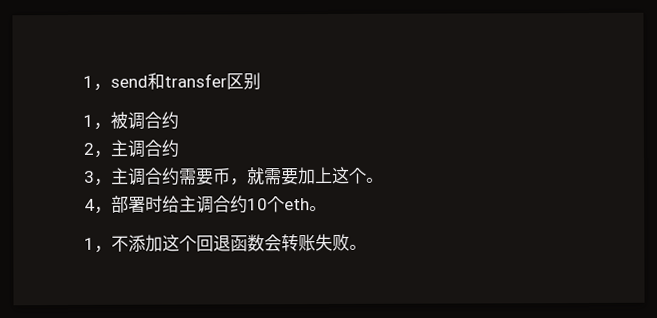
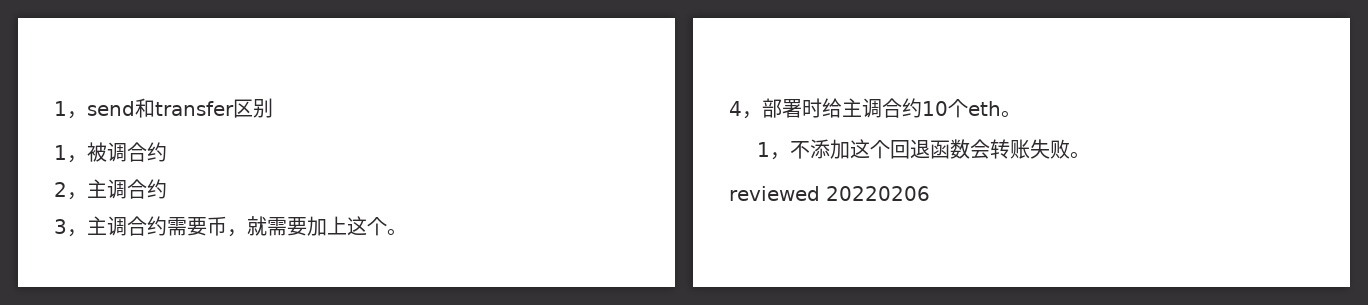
(367, 247) none -> [729,186,930,201] // reviewed 20220206

